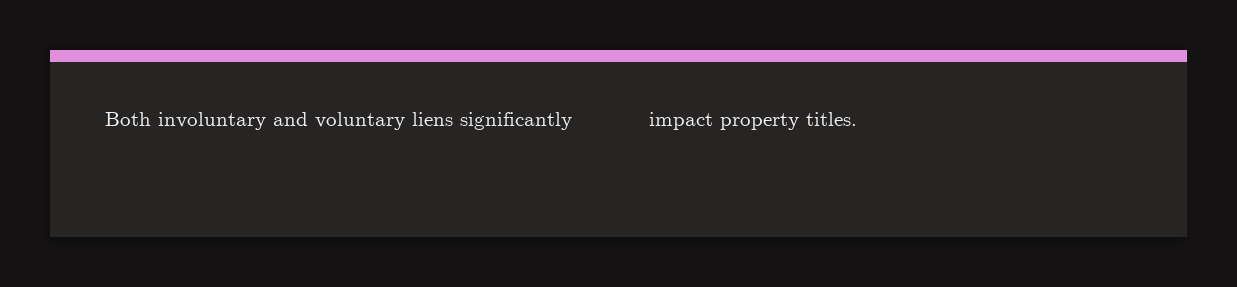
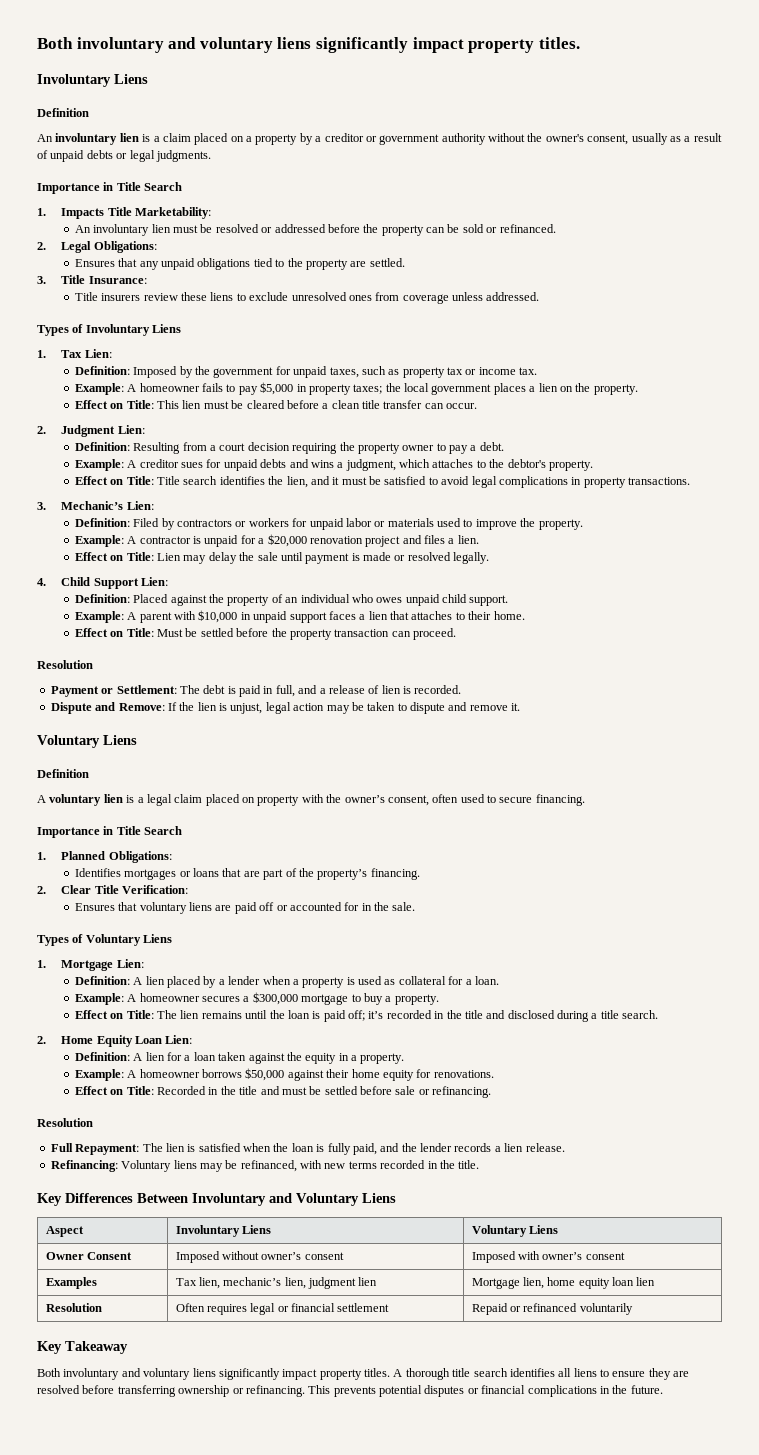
[105,112,857,130] Both involuntary and voluntary liens significantly impact property titles. -> [37,37,580,53] [37,74,148,87] [37,108,89,117] [37,133,722,145] [37,150,211,162] [37,182,183,194] [37,207,211,219] [74,224,556,236] [37,241,157,253] [74,258,405,270] [37,275,147,284] [74,292,540,304] [37,324,182,336] [37,349,112,358] [74,366,538,378] [74,382,638,395] [74,400,478,409] [37,425,145,437] [74,442,504,454] [74,459,593,471] [74,476,691,488] [37,501,154,510] [74,518,583,530] [74,534,479,547] [74,552,490,564] [37,577,168,589] [74,594,509,606] [74,610,525,623] [74,628,457,640] [37,660,93,669] [50,685,462,697] [50,702,521,714] [37,735,137,748] [37,769,89,778] [37,794,585,806] [37,826,183,838] [37,851,172,863] [74,868,420,880] [37,885,188,894] [74,902,416,914] [37,934,173,946] [37,959,144,971] [74,976,499,988] [74,992,439,1005] [74,1010,659,1022] [37,1035,193,1047] [74,1052,405,1064] [74,1068,494,1081] [74,1086,492,1098] [37,1118,93,1127] [50,1143,565,1155] [50,1160,480,1172] [37,1193,396,1206] [45,1226,84,1237] [175,1225,271,1237] [471,1225,558,1237] [45,1252,132,1260] [175,1251,344,1263] [471,1251,625,1263] [45,1277,97,1289] [175,1277,378,1289] [471,1277,656,1289] [45,1303,102,1312] [175,1303,390,1315] [471,1303,633,1315] [37,1341,128,1354] [37,1368,690,1380] [37,1385,663,1397] Both involuntary and voluntary liens significantly impact property titles. // Involuntary Liens // Definition // An involuntary lien is a claim placed on a property by a creditor or government authority without the owner's consent, usually as a result of unpaid debts or legal judgments. // Importance in Title Search // 1. Impacts Title Marketability: // An involuntary lien must be resolved or addressed before the property can be sold or refinanced. // 2. Legal Obligations: // Ensures that any unpaid obligations tied to the property are settled. // 3. Title Insurance: // Title insurers review these liens to exclude unresolved ones from coverage unless addressed. // Types of Involuntary Liens // 1. Tax Lien: // Definition: Imposed by the government for unpaid taxes, such as property tax or income tax. // Example: A homeowner fails to pay $5,000 in property taxes; the local government places a lien on the property. // Effect on Title: This lien must be cleared before a clean title transfer can occur. // 2. Judgment Lien: // Definition: Resulting from a court decision requiring the property owner to pay a debt. // Example: A creditor sues for unpaid debts and wins a judgment, which attaches to the debtor's property. // Effect on Title: Title search identifies the lien, and it must be satisfied to avoid legal complications in property transactions. // 3. Mechanic’s Lien: // Definition: Filed by contractors or workers for unpaid labor or materials used to improve the property. // Example: A contractor is unpaid for a $20,000 renovation project and files a lien. // Effect on Title: Lien may delay the sale until payment is made or resolved legally. // 4. Child Support Lien: // Definition: Placed against the property of an individual who owes unpaid child support. // Example: A parent with $10,000 in unpaid support faces a lien that attaches to their home. // Effect on Title: Must be settled before the property transaction can proceed. // Resolution // Payment or Settlement: The debt is paid in full, and a release of lien is recorded. // Dispute and Remove: If the lien is unjust, legal action may be taken to dispute and remove it. // Voluntary Liens // Definition // A voluntary lien is a legal claim placed on property with the owner’s consent, often used to secure financing. // Importance in Title Search // 1. Planned Obligations: // Identifies mortgages or loans that are part of the property’s financing. // 2. Clear Title Verification: // Ensures that voluntary liens are paid off or accounted for in the sale. // Types of Voluntary Liens // 1. Mortgage Lien: // Definition: A lien placed by a lender when a property is used as collateral for a loan. // Example: A homeowner secures a $300,000 mortgage to buy a property. // Effect on Title: The lien remains until the loan is paid off; it’s recorded in the title and disclosed during a title search. // 2. Home Equity Loan Lien: // Definition: A lien for a loan taken against the equity in a property. // Example: A homeowner borrows $50,000 against their home equity for renovations. // Effect on Title: Recorded in the title and must be settled before sale or refinancing. // Resolution // Full Repayment: The lien is satisfied when the loan is fully paid, and the lender records a lien release. // Refinancing: Voluntary liens may be refinanced, with new terms recorded in the title. // Key Differences Between Involuntary and Voluntary Liens // Aspect | Involuntary Liens | Voluntary Liens // Owner Consent | Imposed without owner’s consent | Imposed with owner’s consent // Examples | Tax lien, mechanic’s lien, judgment lien | Mortgage lien, home equity loan lien // Resolution | Often requires legal or financial settlement | Repaid or refinanced voluntarily // Key Takeaway // Both involuntary and voluntary liens significantly impact property titles. A thorough title search identifies all liens to ensure they are resolved before transferring ownership or refinancing. This prevents potential disputes or financial complications in the future.

